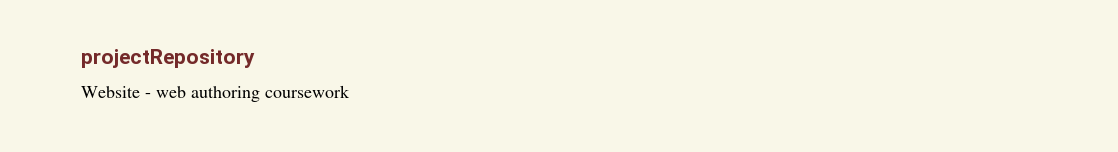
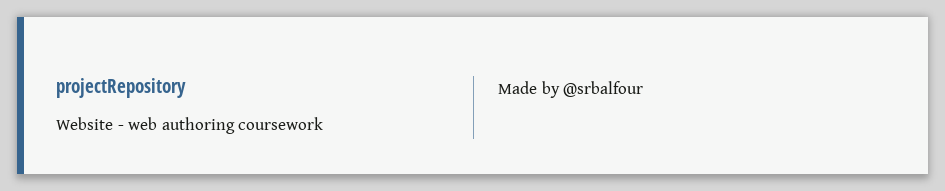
(350, 91) none -> [498,81,644,98] // Made by @srbalfour

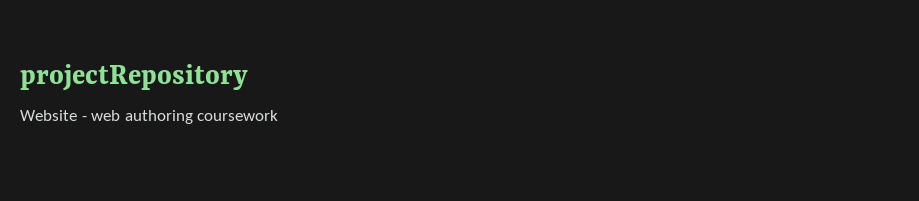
[498,81,644,98] // Made by @srbalfour -> (279, 115) none

